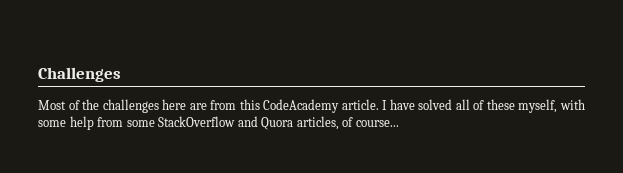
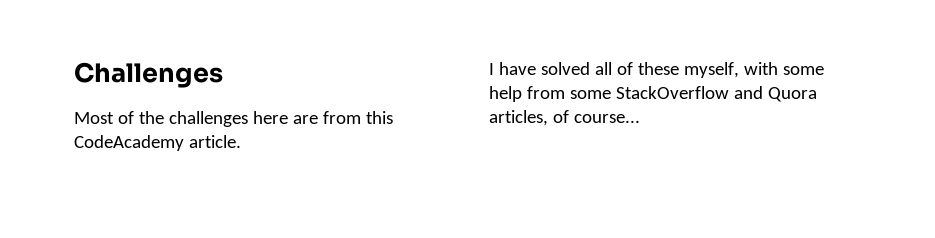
(379, 104) none -> (241, 141) //

